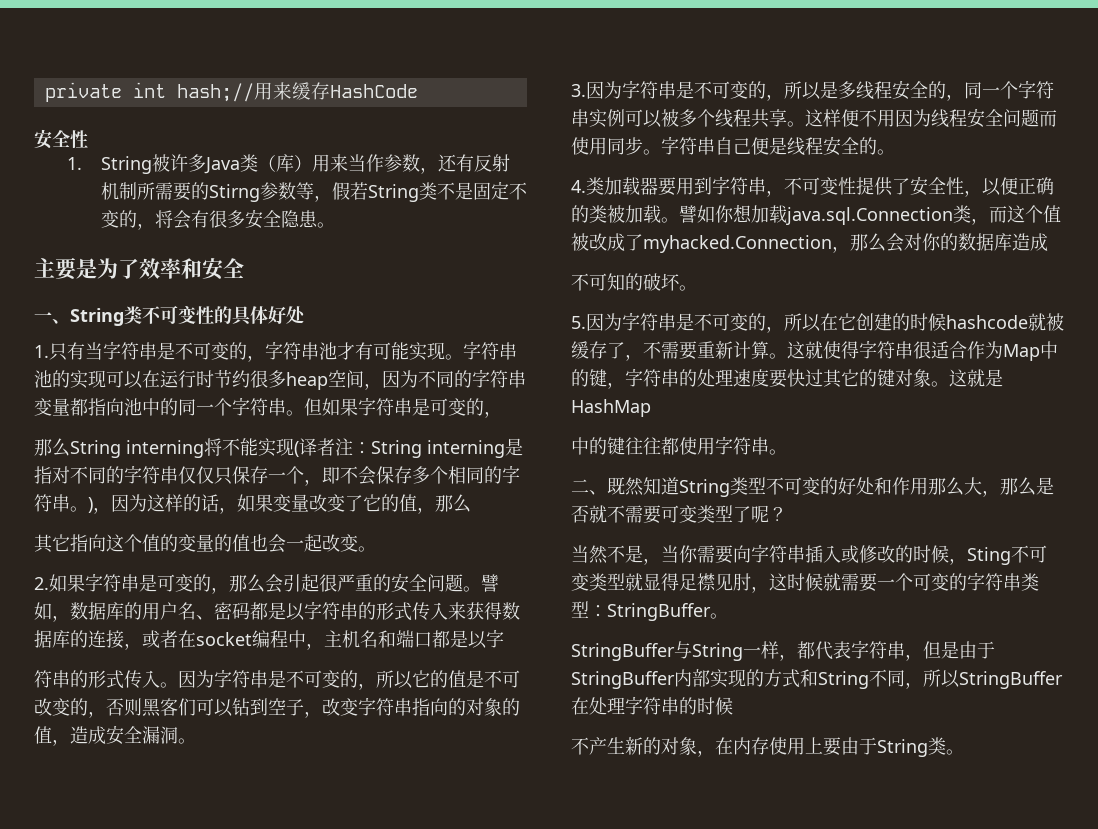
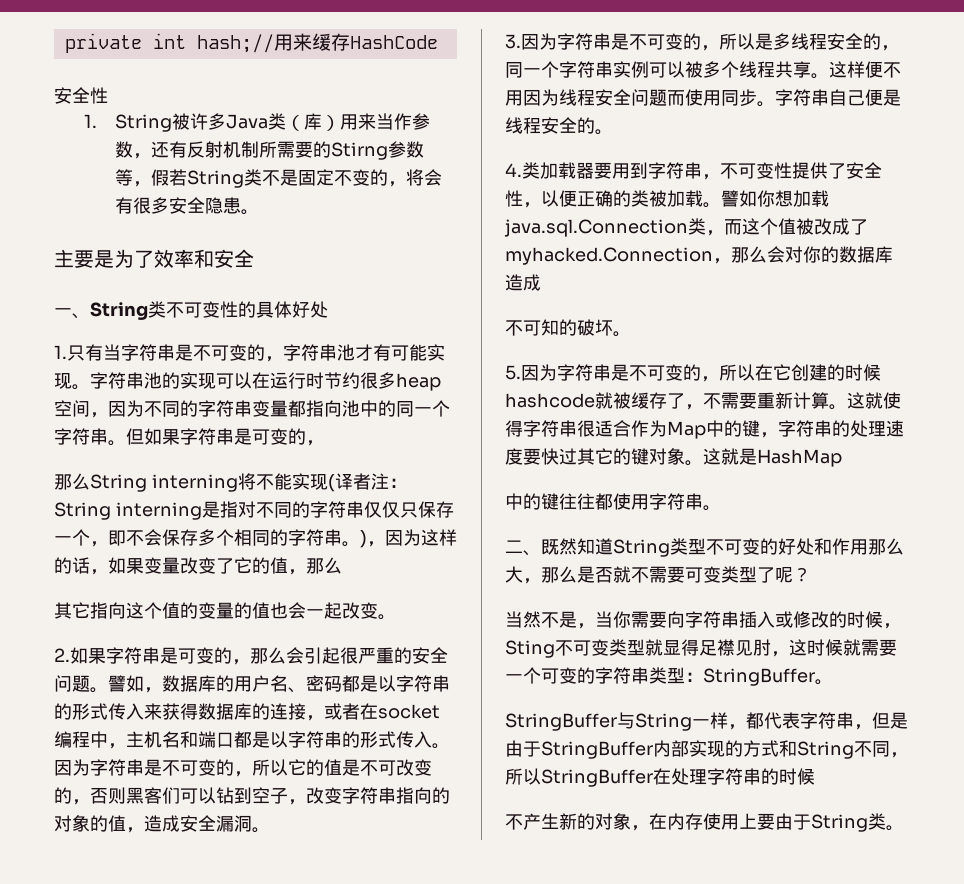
(504, 638) // -> (306, 739) none

